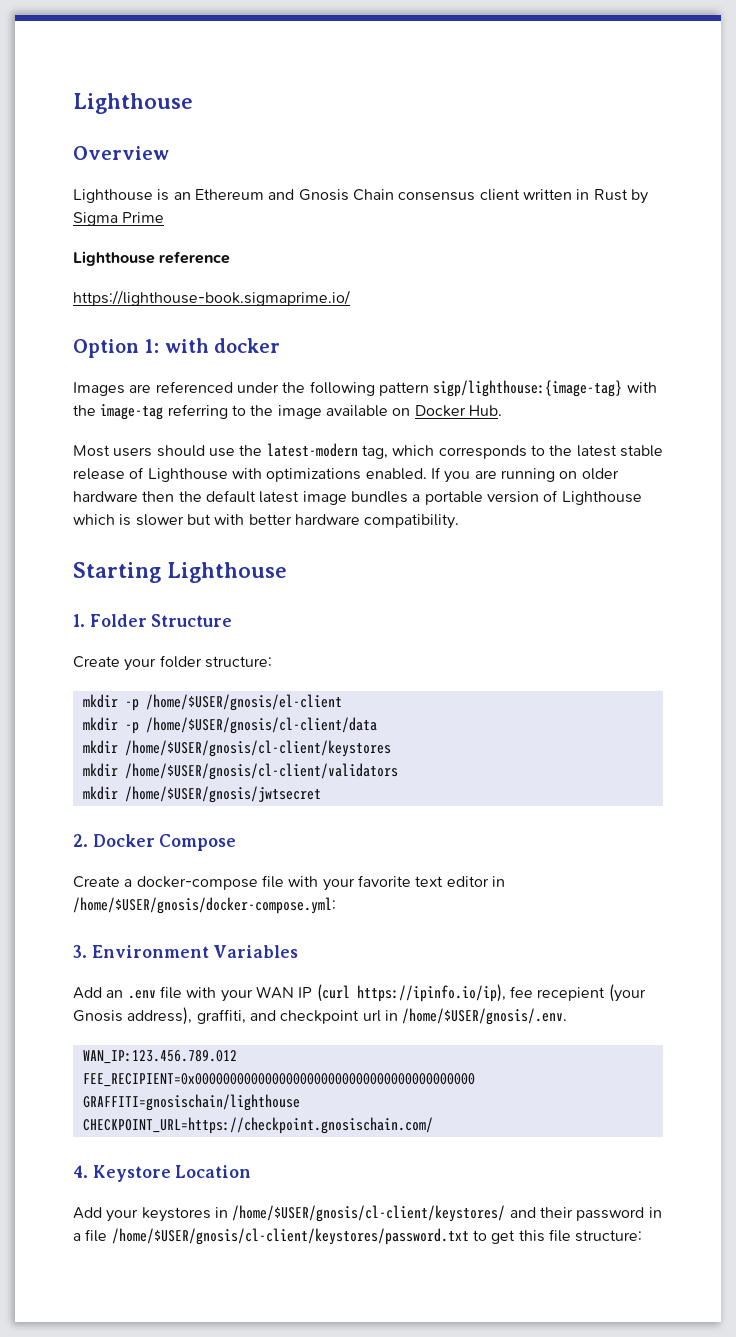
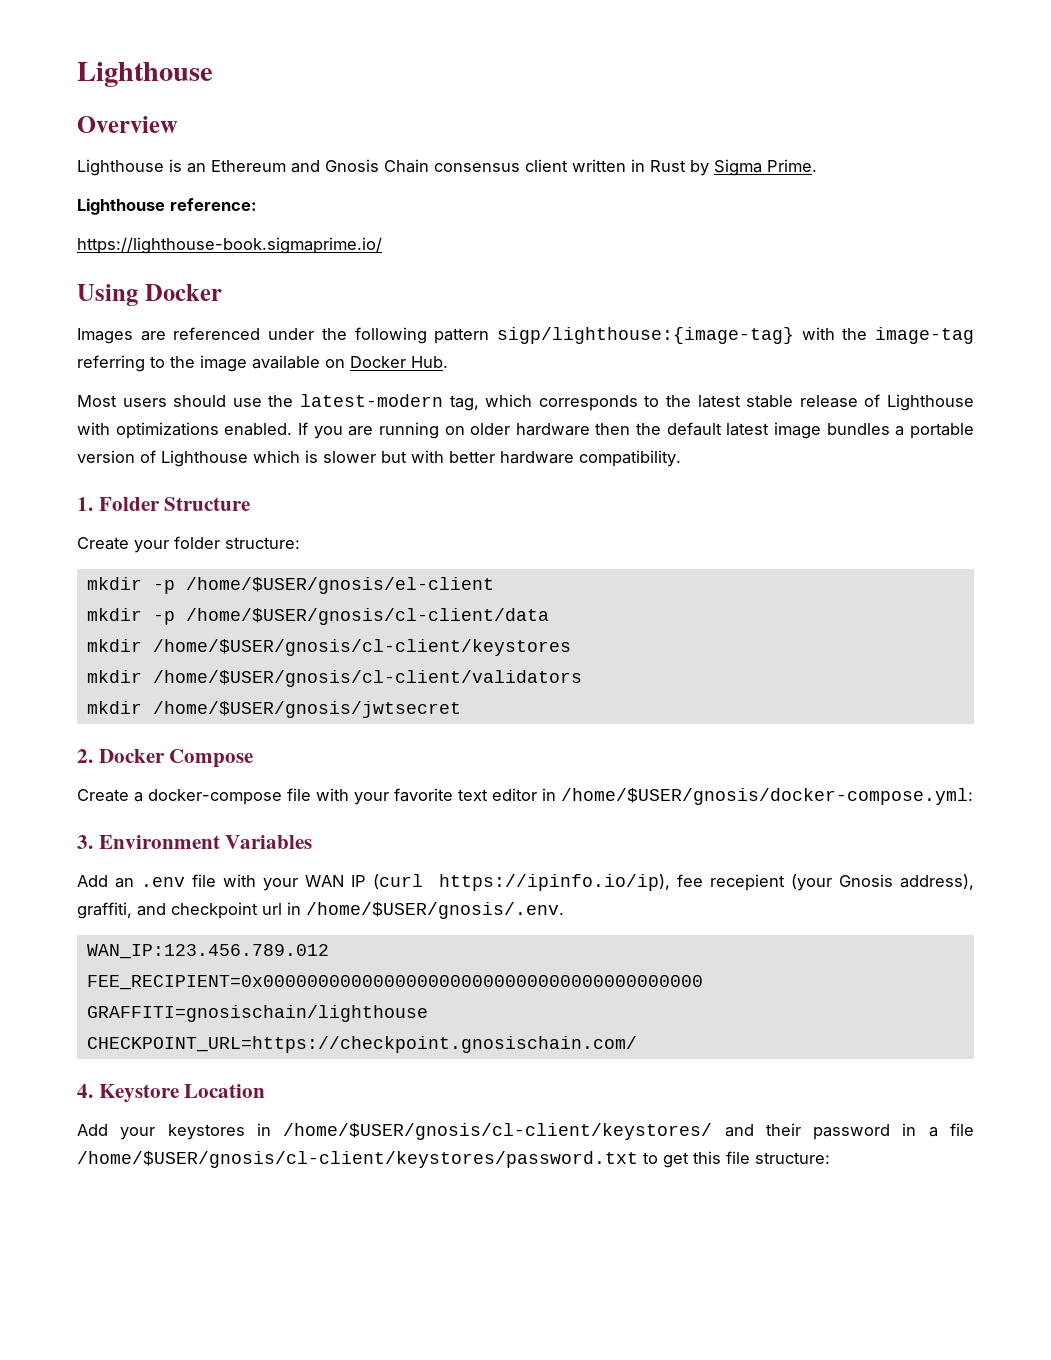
[122,212,165,223] [73,251,231,266] Prime // Lighthouse reference -> [767,159,817,172] [77,198,257,215] Prime. // Lighthouse reference:
[73,338,281,358] Option 1: with docker -> [77,284,222,306] Using Docker
[73,562,287,583] // Starting Lighthouse -> (681, 458) none

